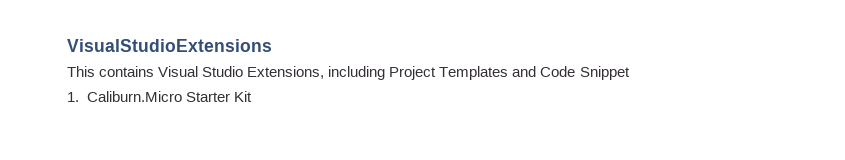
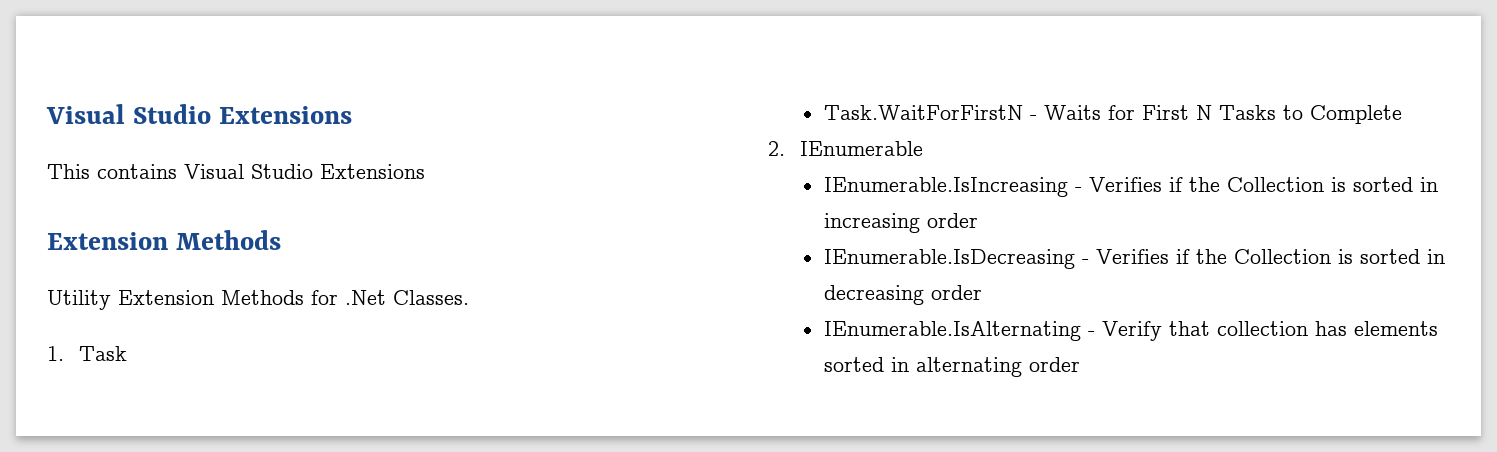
[67,39,272,52] VisualStudioExtensions -> [46,104,353,124] Visual Studio Extensions
[247,66,630,80] [67,91,252,102] Extensions, including Project Templates and Code Snippet // 1. Caliburn.Micro Starter Kit -> [320,164,425,179] [47,230,282,250] [47,290,469,310] [47,346,128,361] [823,105,1402,124] [768,141,924,156] [823,177,1438,197] [823,213,978,233] [823,249,1445,269] [823,285,982,305] [823,321,1438,341] [823,357,1080,377] Extensions // Extension Methods // Utility Extension Methods for .Net Classes. // 1. Task // Task.WaitForFirstN - Waits for First N Tasks to Complete // 2. IEnumerable // IEnumerable.IsIncreasing - Verifies if the Collection is sorted in increasing order // IEnumerable.IsDecreasing - Verifies if the Collection is sorted in decreasing order // IEnumerable.IsAlternating - Verify that collection has elements sorted in alternating order

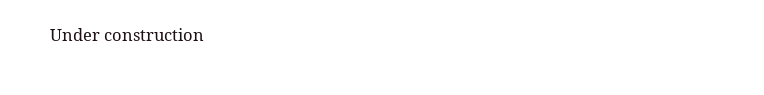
[46,104,353,124] [47,164,425,179] [47,230,282,250] [47,290,469,310] [47,346,128,361] [823,105,1402,124] [768,141,924,156] [823,177,1438,197] [823,213,978,233] [823,249,1445,269] [823,285,982,305] [823,321,1438,341] [823,357,1080,377] Visual Studio Extensions // This contains Visual Studio Extensions // Extension Methods // Utility Extension Methods for .Net Classes. // 1. Task // Task.WaitForFirstN - Waits for First N Tasks to Complete // 2. IEnumerable // IEnumerable.IsIncreasing - Verifies if the Collection is sorted in increasing order // IEnumerable.IsDecreasing - Verifies if the Collection is sorted in decreasing order // IEnumerable.IsAlternating - Verify that collection has elements sorted in alternating order -> [50,28,205,41] Under construction

